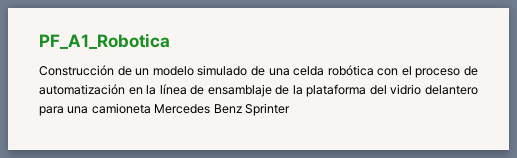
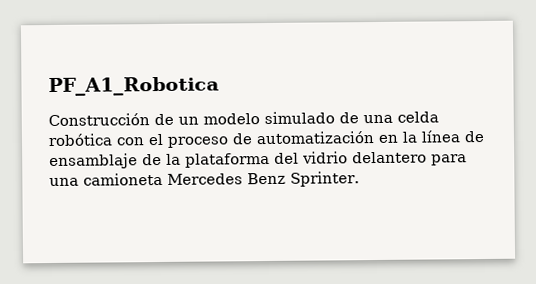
[244,103,290,116] Sprinter -> [290,171,360,187] Sprinter.

